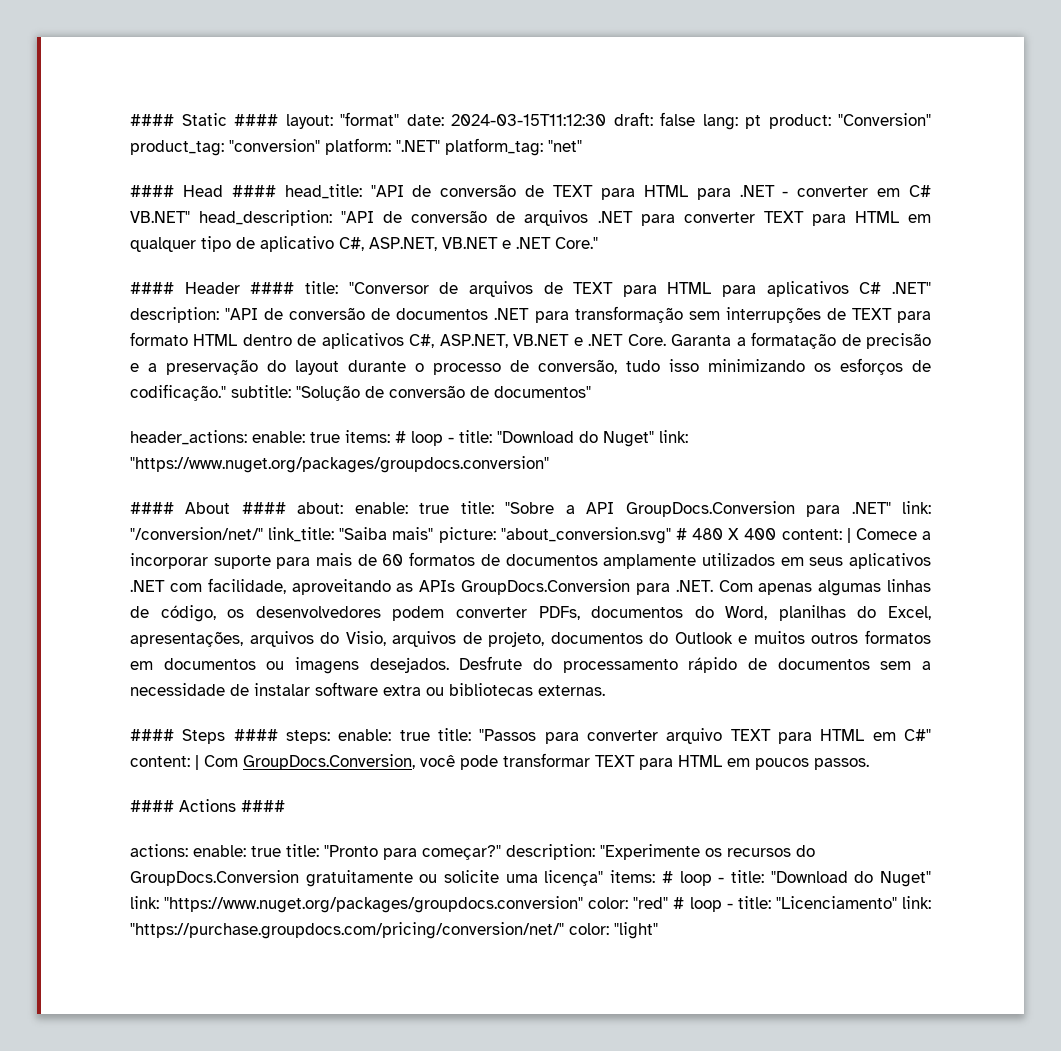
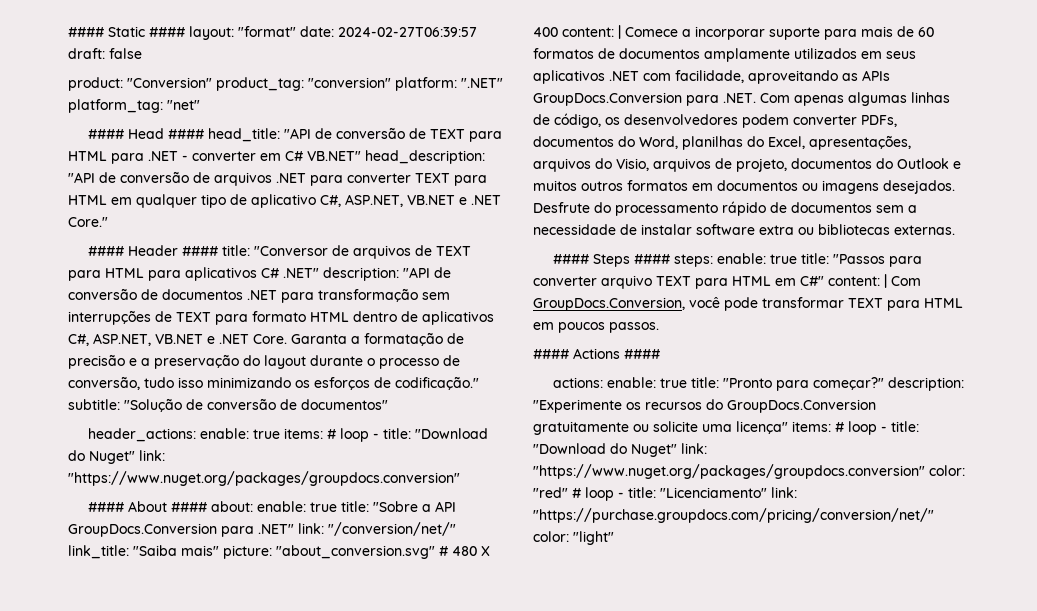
[451,114,606,126] 2024-03-15T11:12:30 -> [338,27,477,37] 2024-02-27T06:39:57
[702,114,761,130] lang: pt -> (142, 53) //

